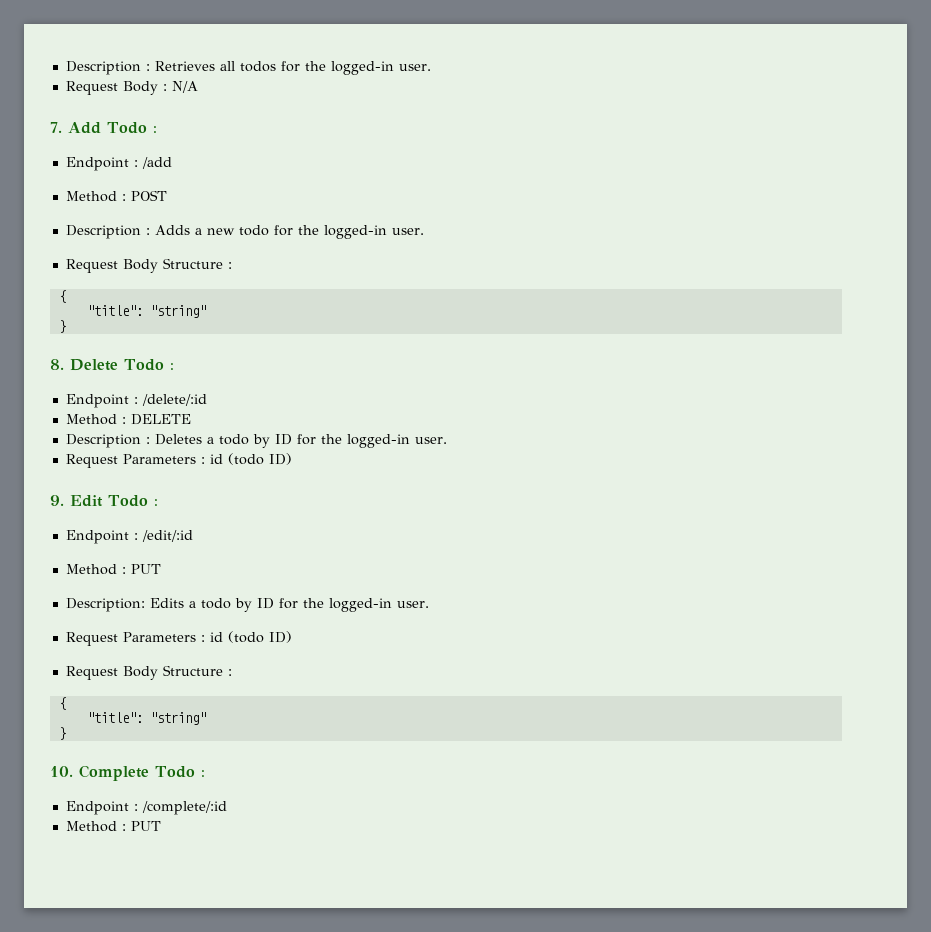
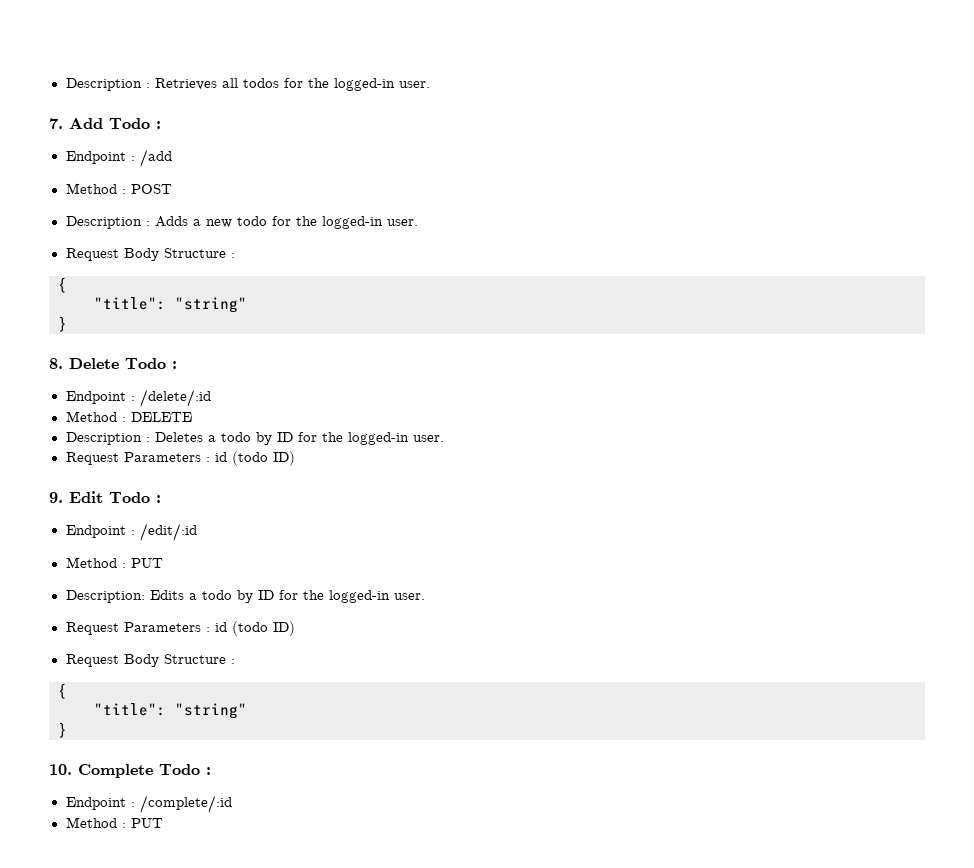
[65,81,198,95] // Request Body : N/A -> (430, 84) none

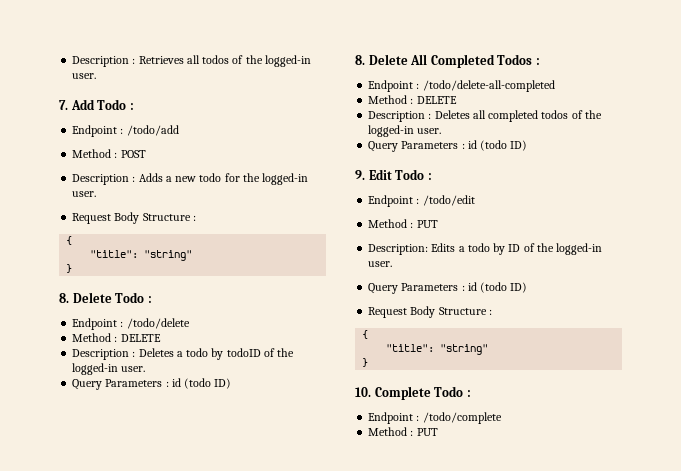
[283,78,303,88] for -> [232,55,244,64] of
[139,149,172,167] /add -> [126,125,179,136] /todo/add
[139,389,211,407] /delete/:id -> [126,318,190,329] /todo/delete
[276,432,444,445] [65,452,119,465] ID for the logged-in user. // Request -> [226,348,295,357] [72,363,146,375] [72,378,232,390] [355,54,540,68] [368,80,555,92] [368,95,457,104] [368,110,602,122] [368,125,442,137] [368,141,399,152] todoID of the logged-in user. // Query Parameters : id (todo ID) // 8. Delete All Completed Todos : // Endpoint : /todo/delete-all-completed // Method : DELETE // Description : Deletes all completed todos of the logged-in user. // Query
[139,523,197,541] /edit/:id -> [422,195,475,206] /todo/edit
[278,590,425,603] [65,622,119,635] for the logged-in user. // Request -> [523,243,603,255] [368,261,393,267] [368,283,399,294] of the logged-in user. // Query
[139,795,232,813] /complete/:id -> [422,412,502,424] /todo/complete

